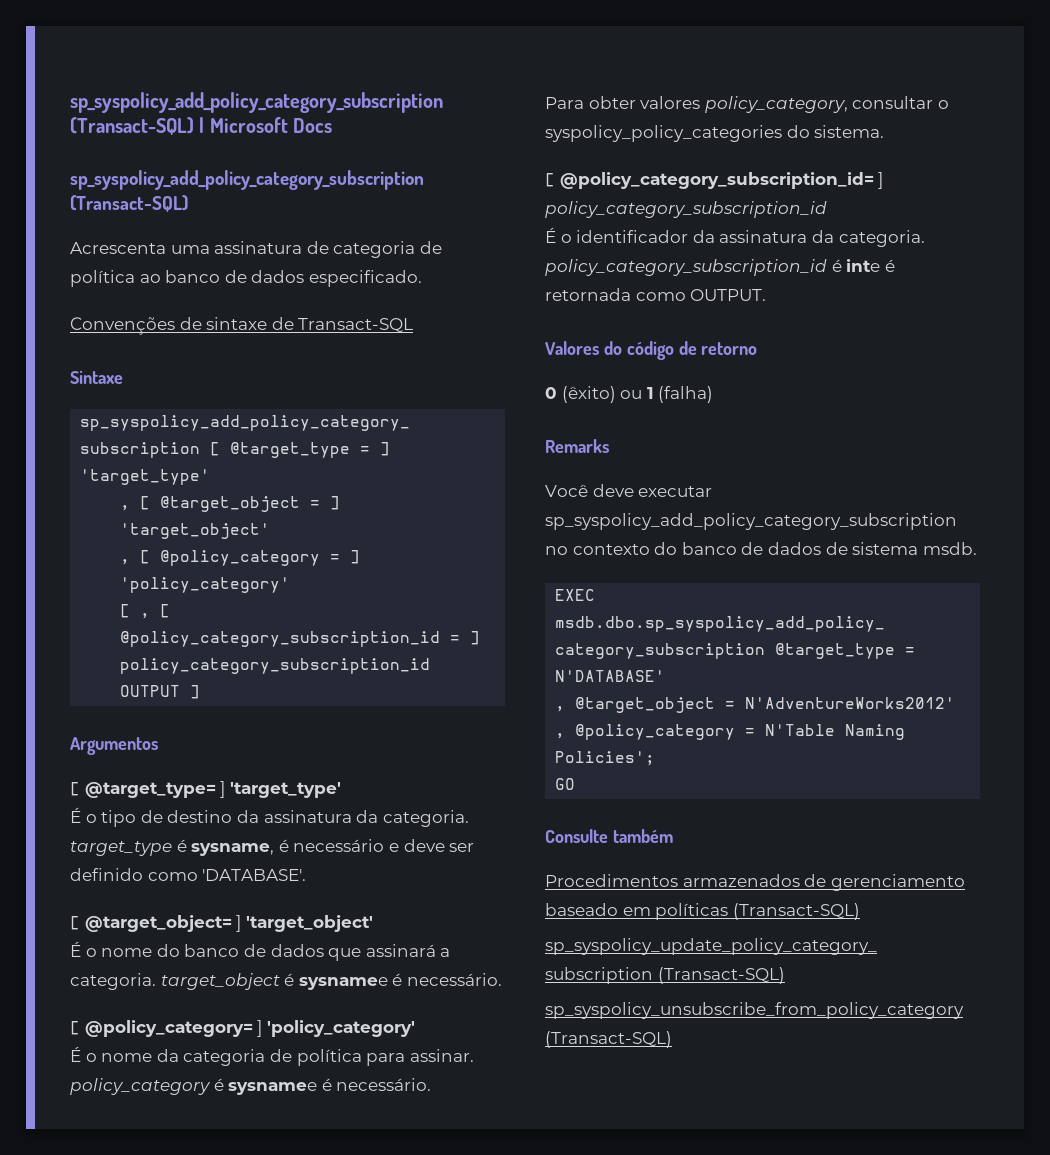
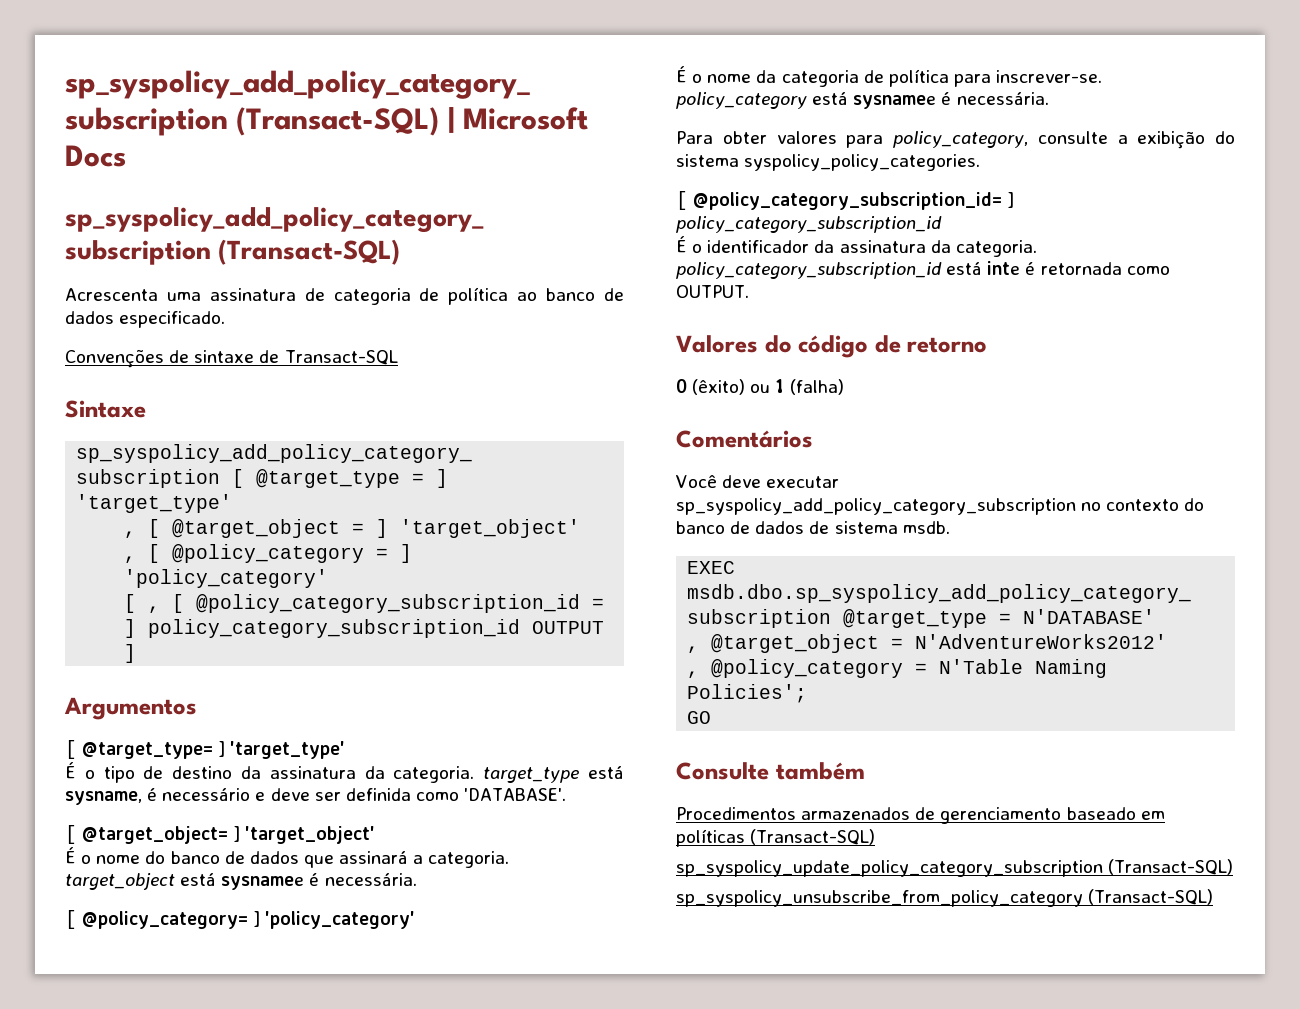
[176,839,187,852] é -> [588,766,624,779] está
[70,868,143,881] definido -> [345,788,411,801] definida
[284,973,502,990] é sysnamee é necessário. -> [180,873,417,890] está sysnamee é necessária.
[409,1049,474,1062] [70,1078,432,1095] assinar. policy_category é sysnamee é necessário. -> [996,70,1103,83] [676,92,1049,109] inscrever-se. policy_category está sysnamee é necessária.
[704,96,949,113] [545,125,885,142] policy_category, consultar o syspolicy_policy_categories do sistema. -> [846,131,1235,149] [676,154,981,171] para policy_category, consulte a exibição do sistema syspolicy_policy_categories.
[831,259,842,272] é -> [946,262,983,275] está
[545,439,609,453] Remarks -> [676,430,813,448] Comentários

